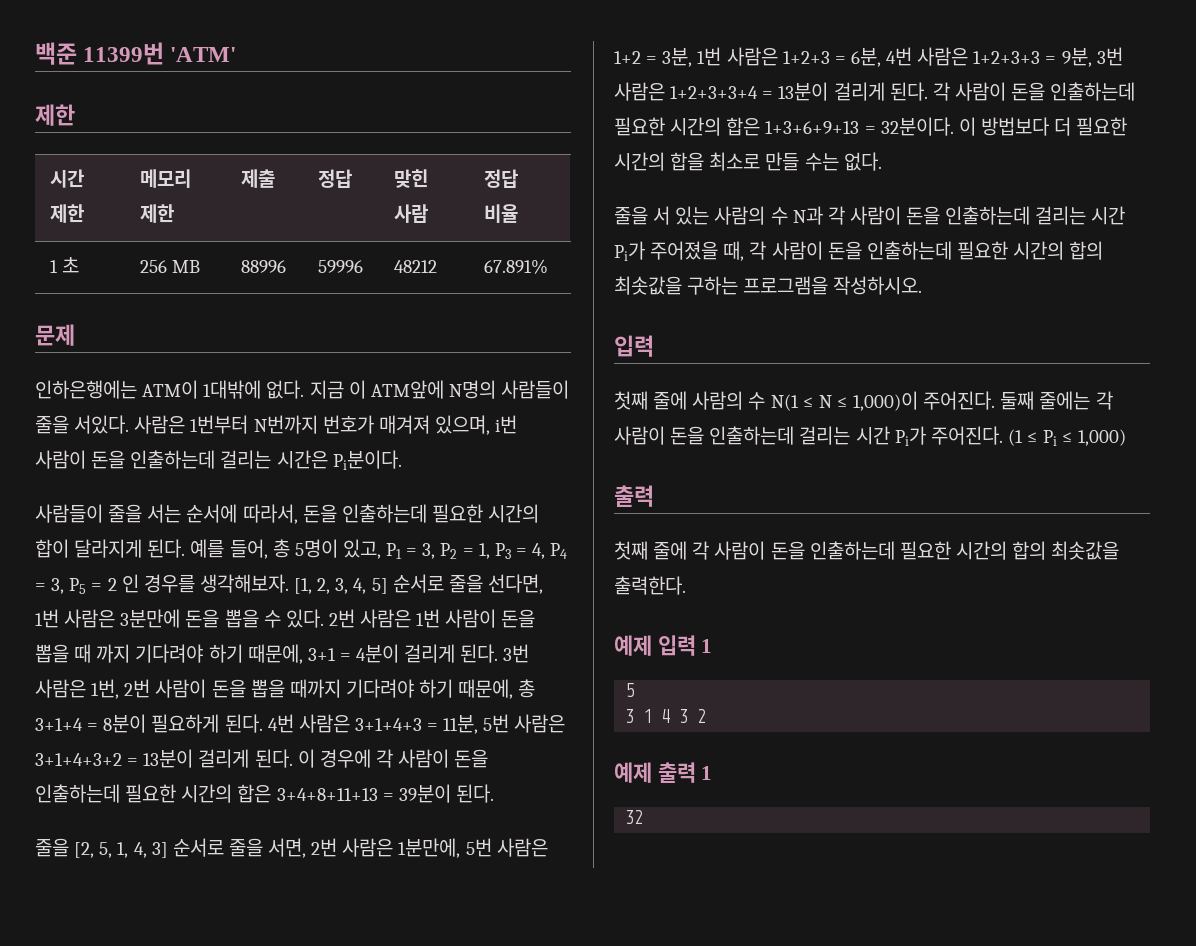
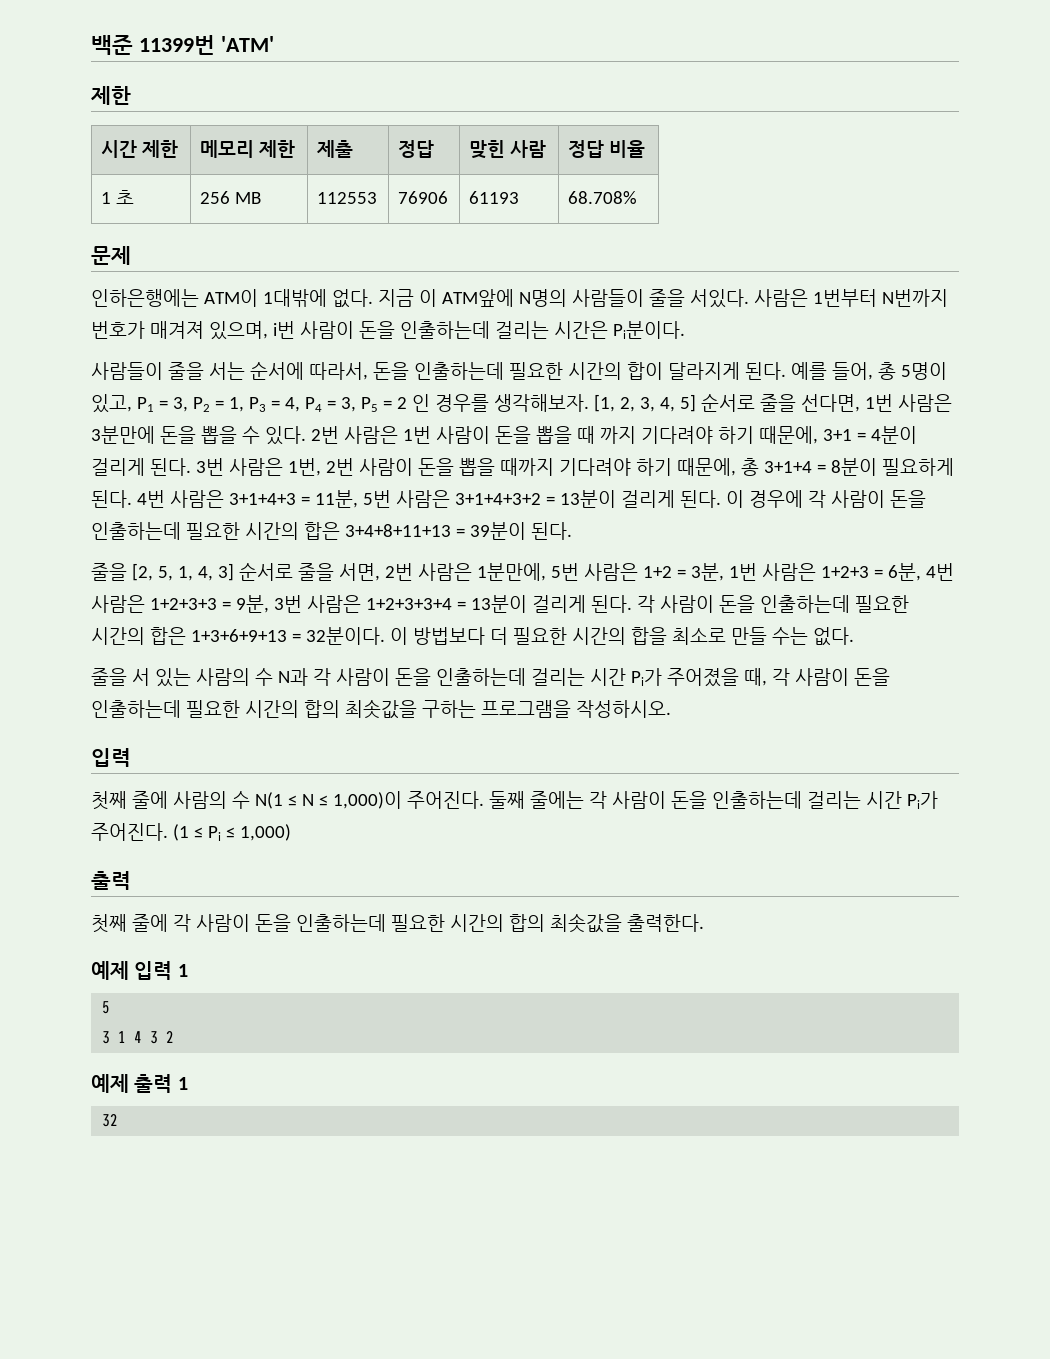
[241,260,287,273] [318,260,364,273] [394,260,438,273] [484,259,549,274] 88996 | 59996 | 48212 | 67.891% -> [316,192,377,204] [397,191,448,204] [468,191,519,204] [567,191,637,204] 112553 | 76906 | 61193 | 68.708%

